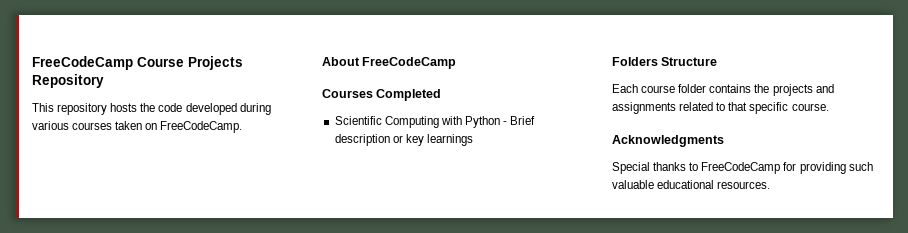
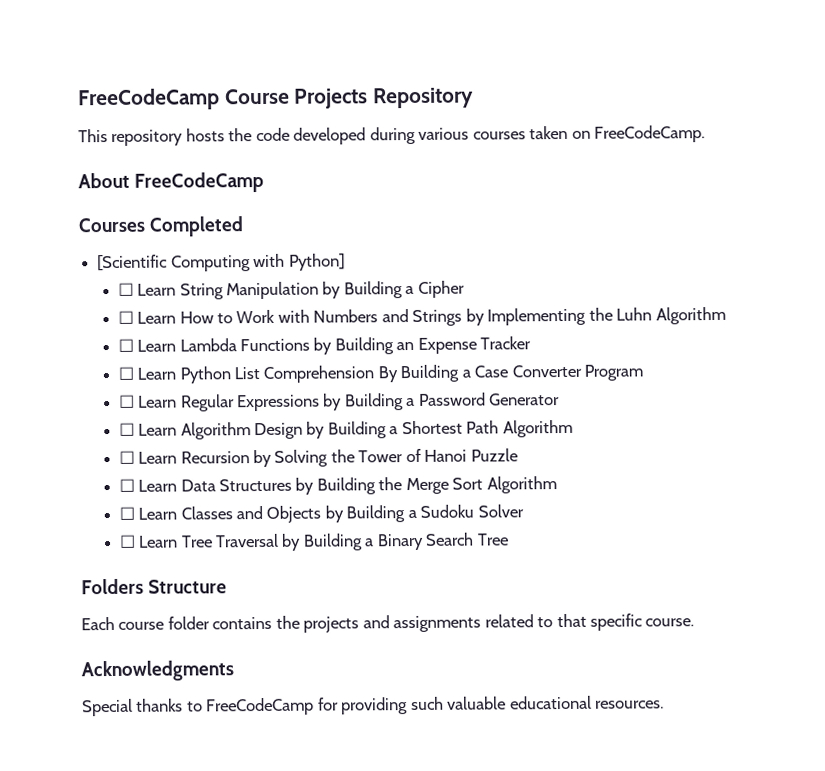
[334,116,382,125] Scientific -> [97,254,169,272] [Scientific
[464,116,536,128] [334,134,473,146] Python - Brief description or key learnings -> [288,253,346,271] [117,280,465,300] [117,306,726,326] [117,336,532,355] [117,364,644,384] [118,392,561,412] [118,419,573,440] [118,448,518,468] [118,476,557,495] [118,504,524,523] [118,532,509,551] Python] // ☐ Learn String Manipulation by Building a Cipher // ☐ Learn How to Work with Numbers and Strings by Implementing the Luhn Algorithm // ☐ Learn Lambda Functions by Building an Expense Tracker // ☐ Learn Python List Comprehension By Building a Case Converter Program // ☐ Learn Regular Expressions by Building a Password Generator // ☐ Learn Algorithm Design by Building a Shortest Path Algorithm // ☐ Learn Recursion by Solving the Tower of Hanoi Puzzle // ☐ Learn Data Structures by Building the Merge Sort Algorithm // ☐ Learn Classes and Objects by Building a Sudoku Solver // ☐ Learn Tree Traversal by Building a Binary Search Tree

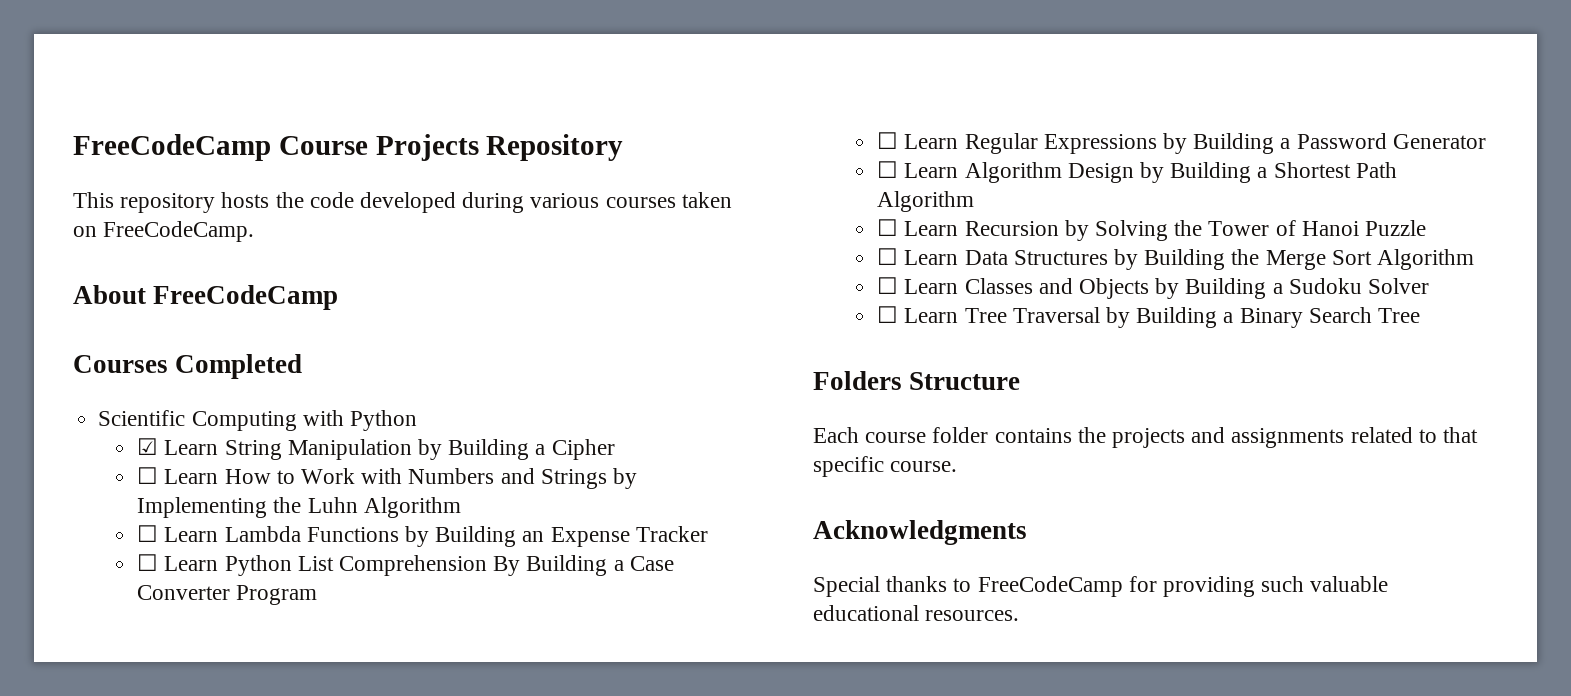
[97,254,169,272] [Scientific -> [98,410,186,426] Scientific
[288,253,346,271] [117,282,134,296] Python] // ☐ -> [349,410,417,431] [137,438,159,455] Python // ☑

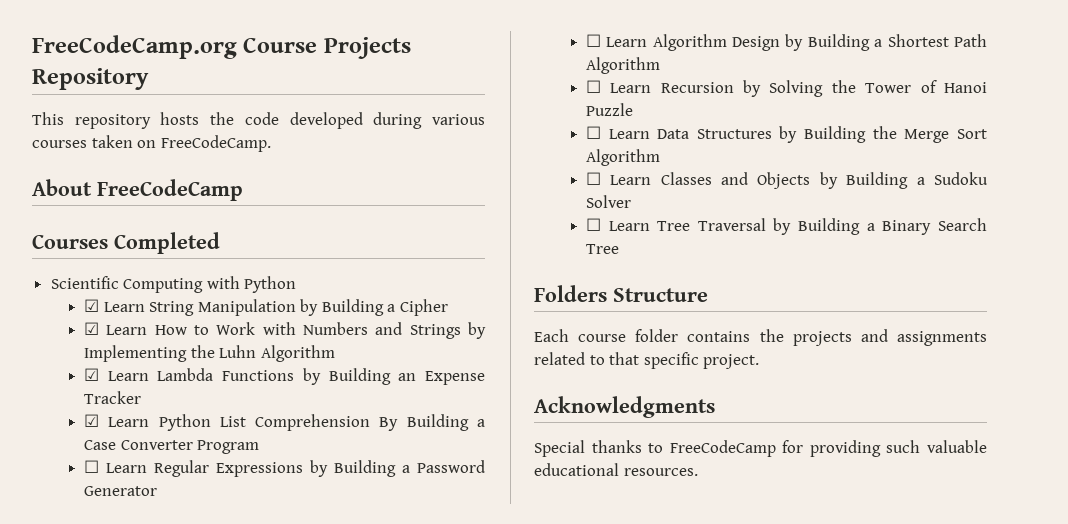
[73,134,271,161] FreeCodeCamp -> [32,35,237,59] FreeCodeCamp.org
[137,467,159,484] ☐ -> [83,322,99,335] ☑
[137,525,159,542] ☐ -> [83,368,99,381] ☑
[137,554,159,571] ☐ -> [83,414,99,427] ☑
[890,461,958,472] course. -> [703,354,760,369] project.

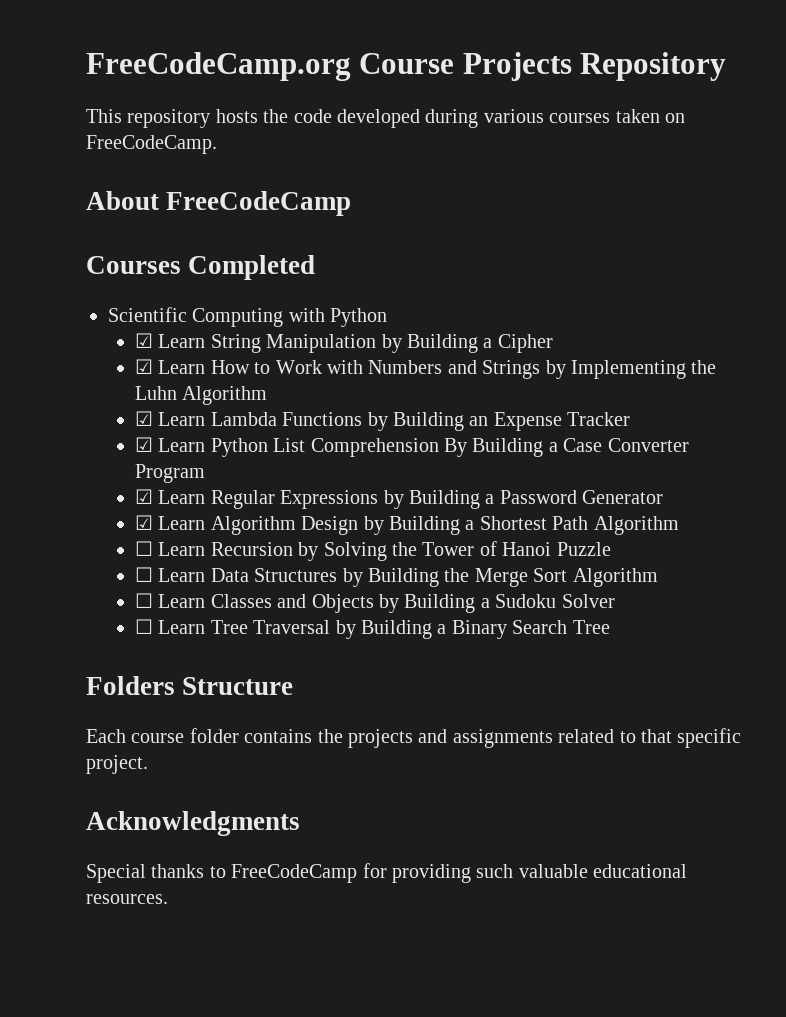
[83,460,99,473] ☐ -> [134,489,153,504] ☑
[585,34,601,47] ☐ -> [134,515,153,530] ☑

